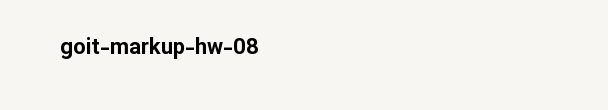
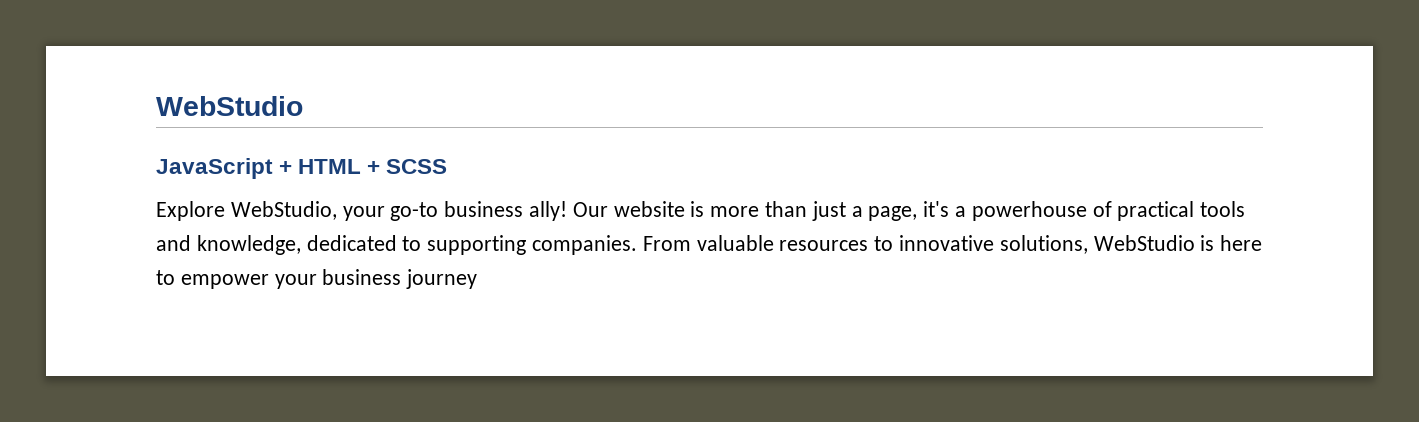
[60,37,259,59] goit-markup-hw-08 -> [156,96,303,116] [156,158,448,179] [156,201,1246,221] [156,235,1263,255] [156,269,478,289] WebStudio // JavaScript + HTML + SCSS // Explore WebStudio, your go-to business ally! Our website is more than just a page, it's a powerhouse of practical tools and knowledge, dedicated to supporting companies. From valuable resources to innovative solutions, WebStudio is here to empower your business journey

